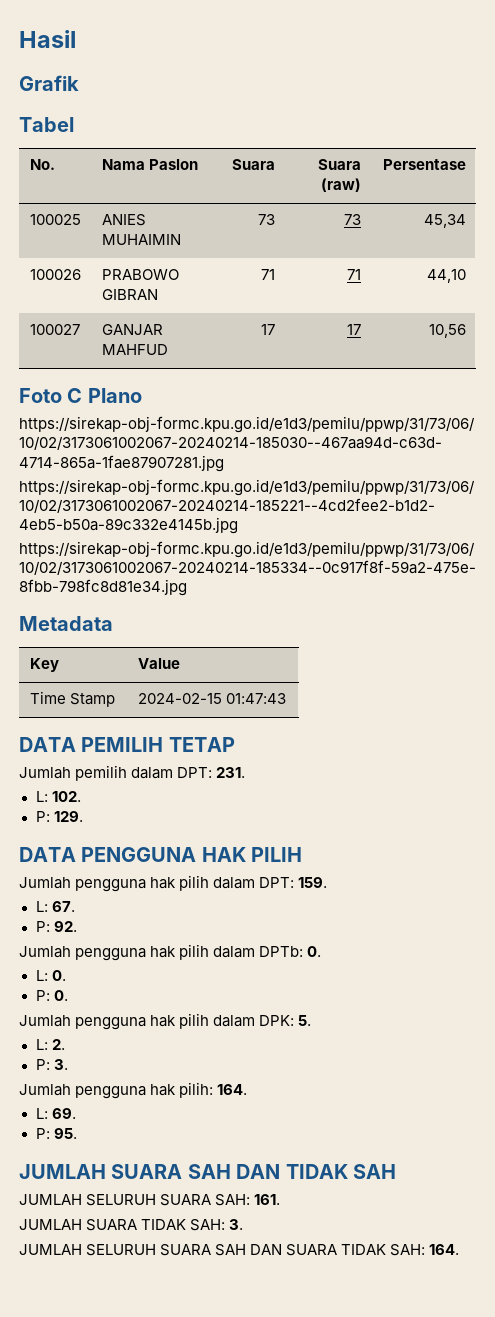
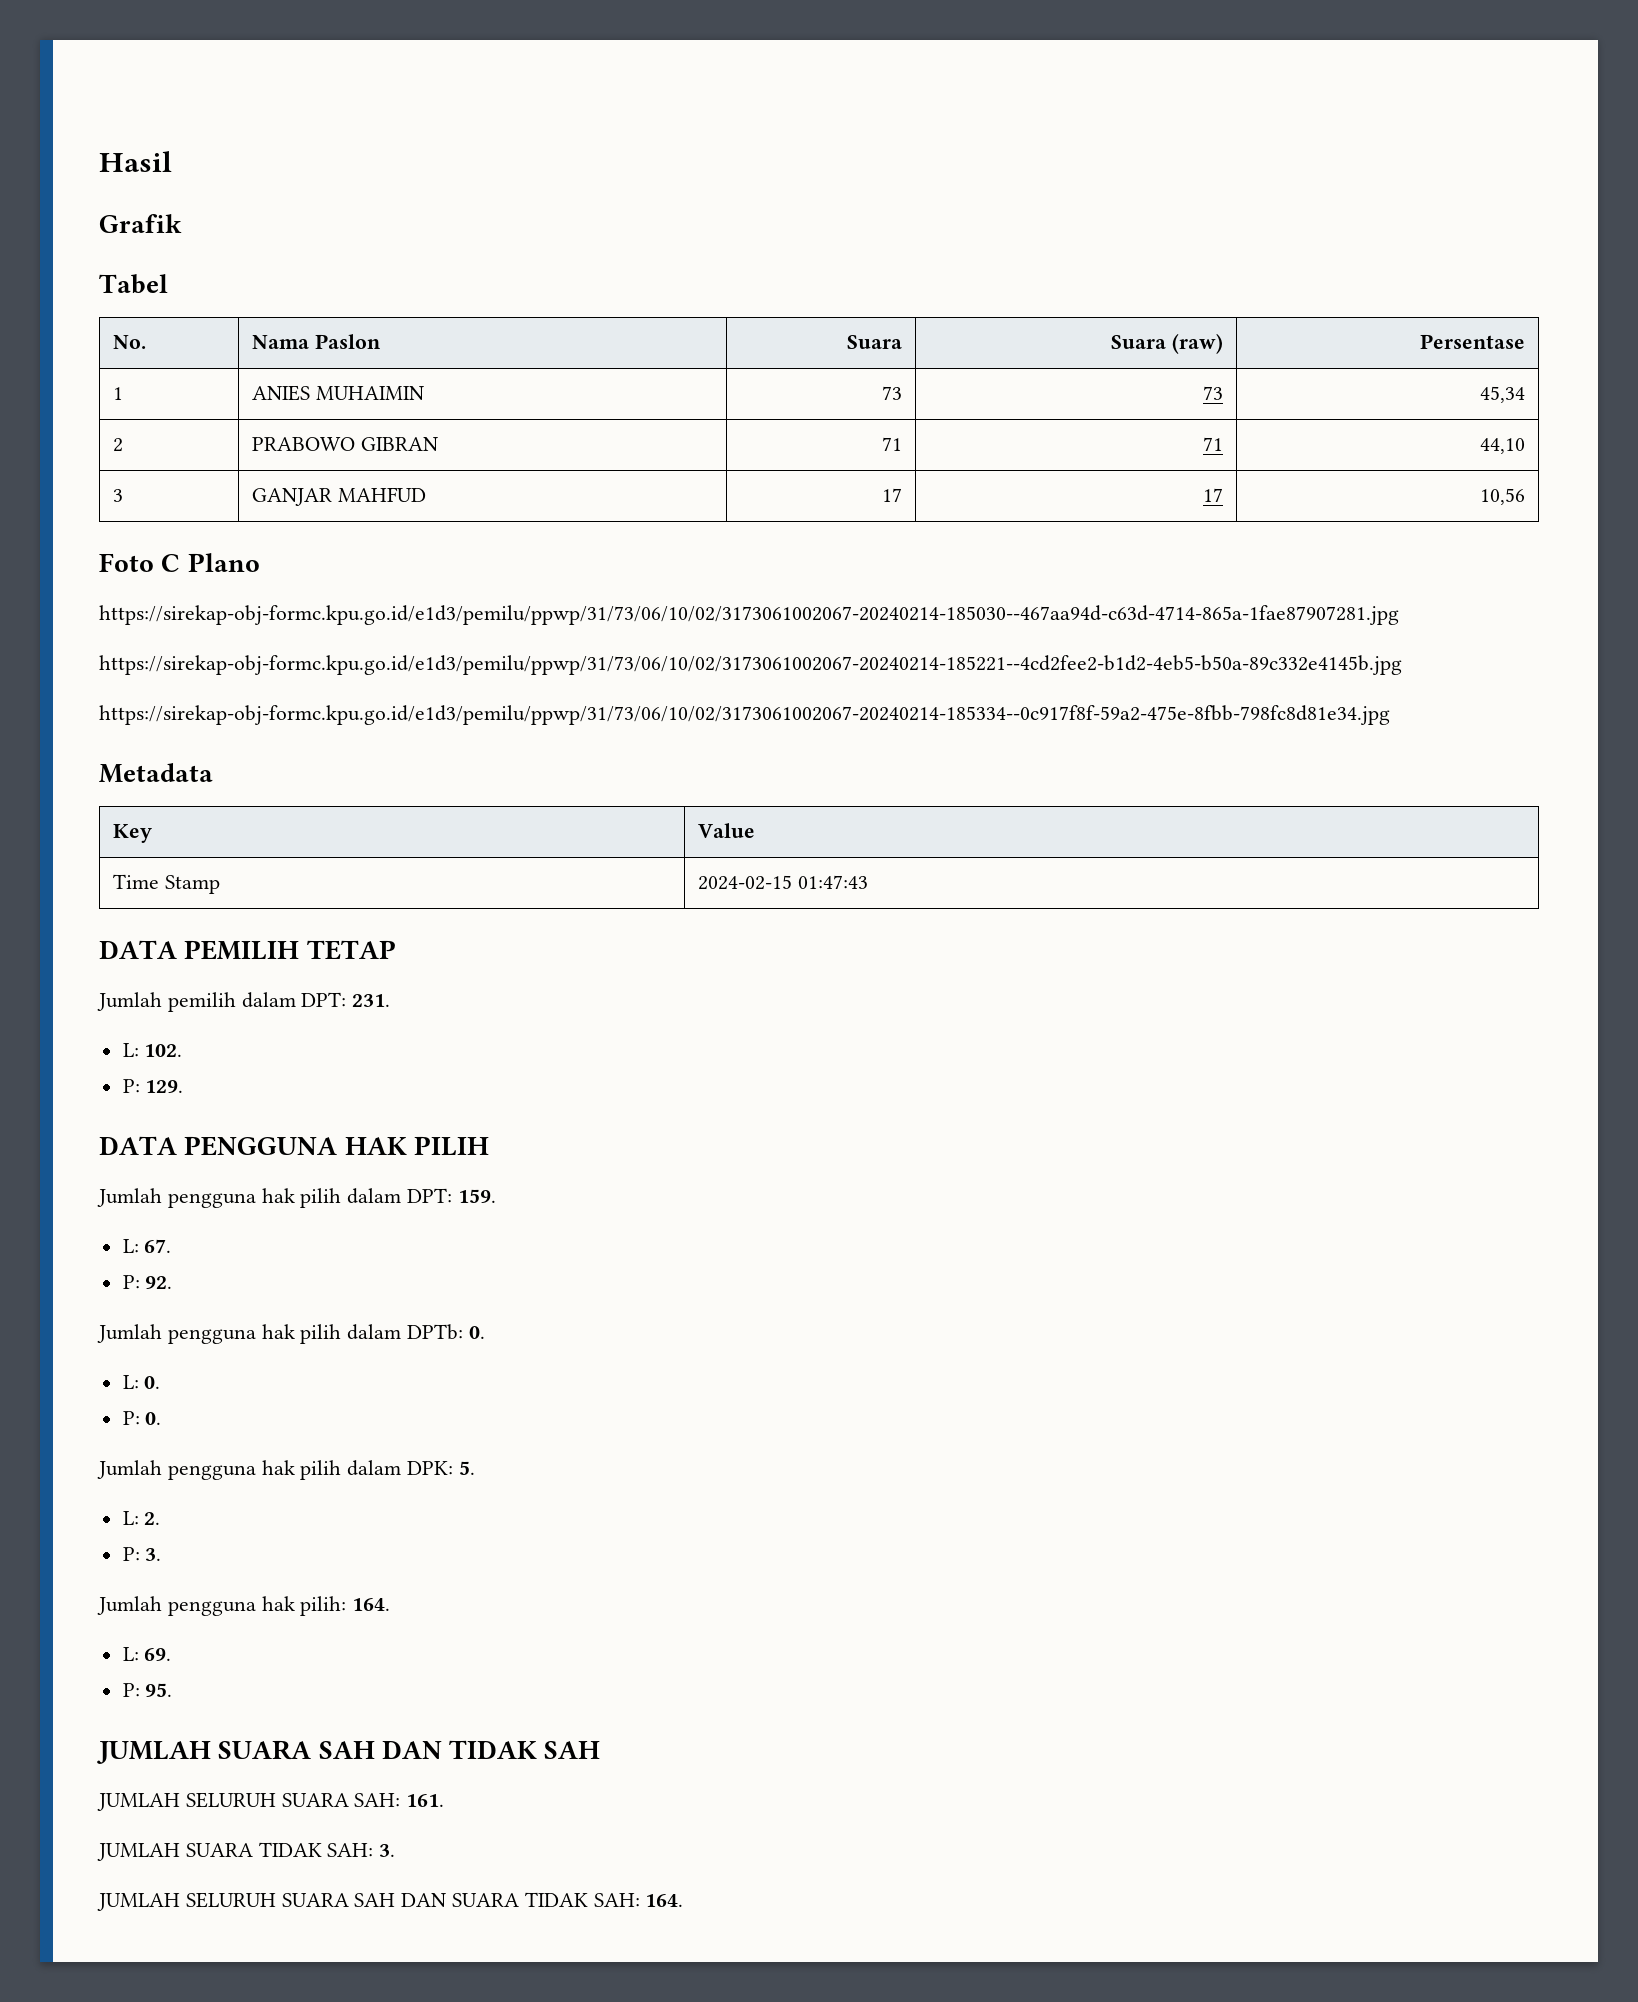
[29,214,81,225] 100025 -> [112,387,123,400] 1
[29,269,81,280] 100026 -> [112,438,123,452] 2
[29,324,80,335] 100027 -> [112,489,123,502] 3

